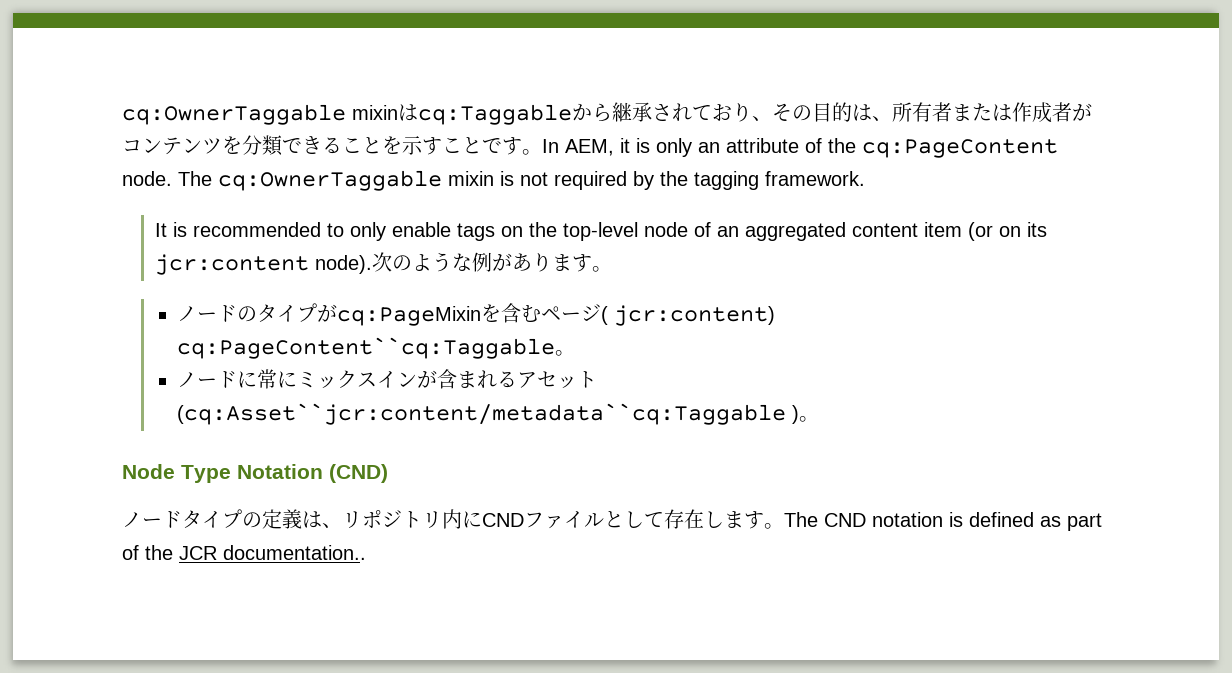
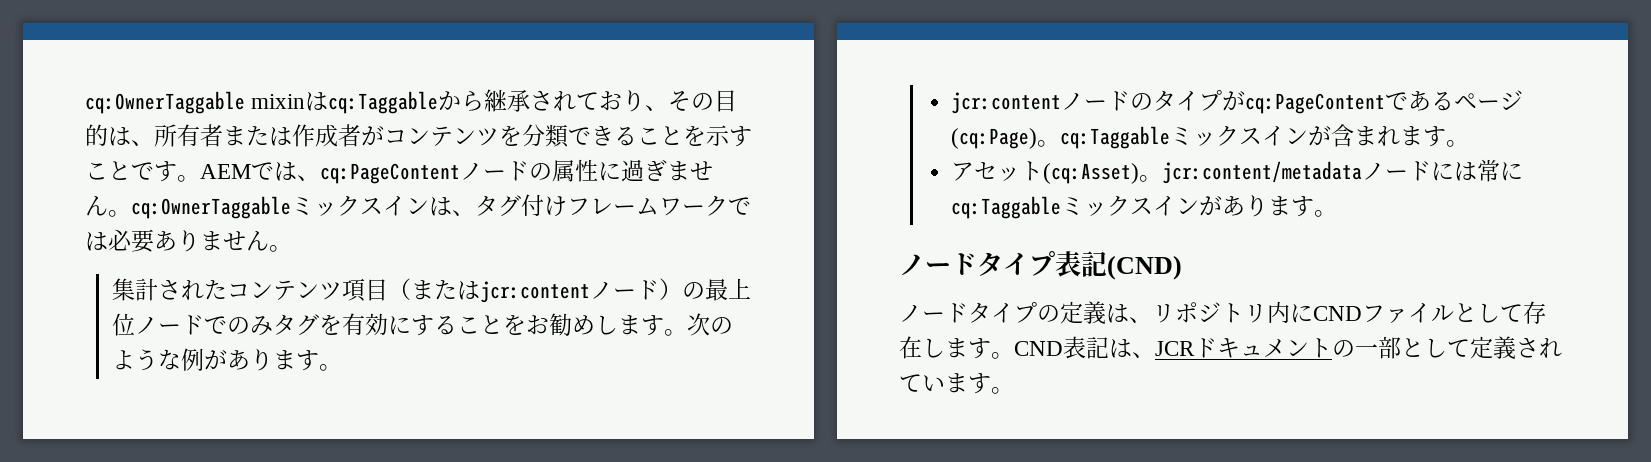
[542,138,1058,158] [122,170,865,191] [155,222,1048,241] [155,254,373,275] In AEM, it is only an attribute of the cq:PageContent node. The cq:OwnerTaggable mixin is not required by the tagging framework. // It is recommended to only enable tags on the top-level node of an aggregated content item (or on its jcr:content node). -> [200,159,713,184] [85,194,751,219] [85,229,292,253] [111,278,751,303] [111,313,687,336] AEMでは、cq:PageContentノードの属性に過ぎません。cq:OwnerTaggableミックスインは、タグ付けフレームワークでは必要ありません。 // 集計されたコンテンツ項目（またはjcr:contentノード）の最上位ノードでのみタグを有効にすることをお勧めします。
(613, 269) none -> [951,92,1062,114] jcr:content
[337,303,776,326] [177,337,576,359] [177,369,298,389] cq:PageMixinを含むページ( jcr:content) cq:PageContent``cq:Taggable。 // ノードに常に -> [1245,90,1524,114] [951,126,1171,149] cq:PageContentであるページ(cq:Page)。cq:Taggable
[497,371,518,388] る -> [1400,126,1470,147] ます。 //
[177,403,820,425] [122,464,323,483] (cq:Asset``jcr:content/metadata``cq:Taggable )。 // Node Type Notation -> [1043,159,1524,184] [951,195,1338,219] [899,251,1107,277] (cq:Asset)。jcr:content/metadataノードには常にcq:Taggableミックスインがあります。 // ノードタイプ表記
[784,512,1102,531] [122,545,366,560] The CND notation is defined as part of the JCR documentation.. -> [1014,336,1562,359] [899,373,1014,394] CND表記は、JCRドキュメントの一部として定義されています。

